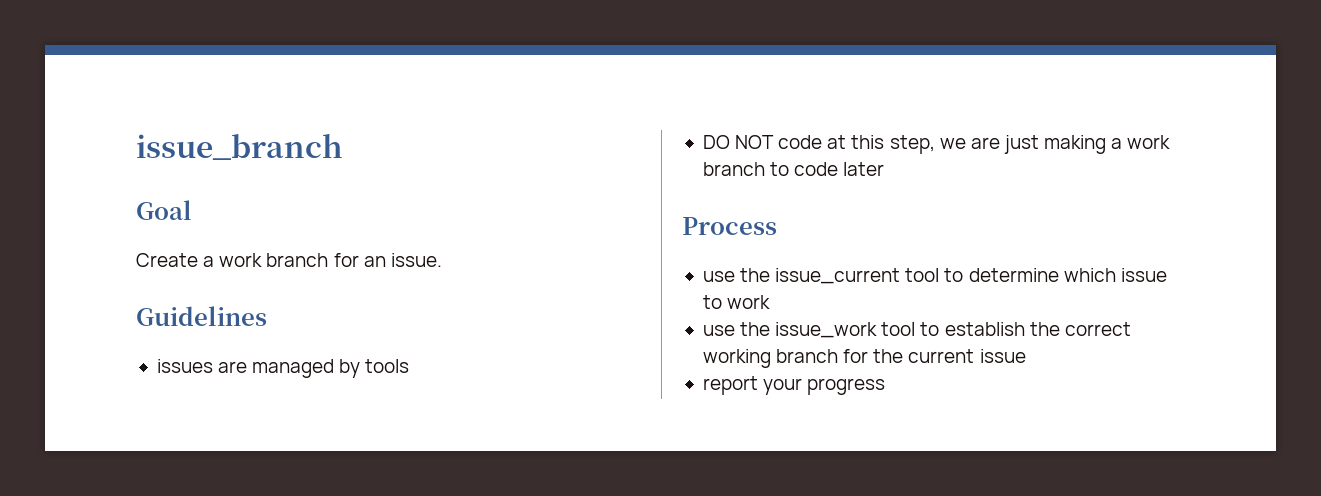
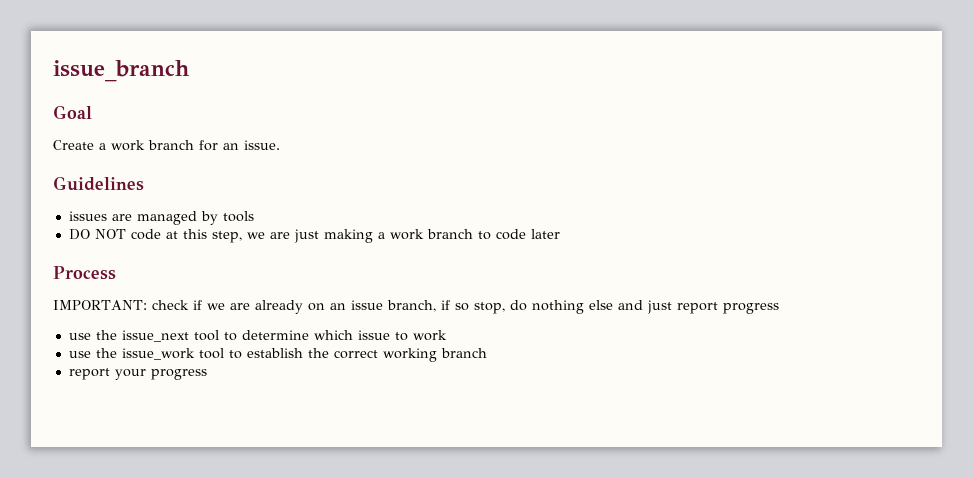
[702,268,901,284] // use the issue_current -> [53,300,779,314] [68,330,189,342] // IMPORTANT: check if we are already on an issue branch, if so stop, do nothing else and just report progress // use the issue_next
[843,349,1026,363] for the current issue -> (487, 353) none

